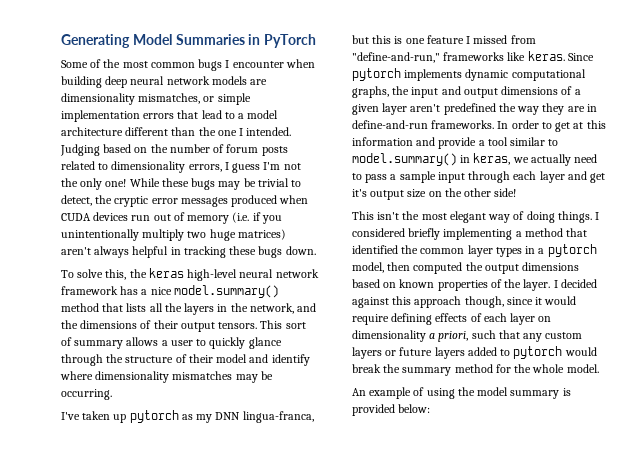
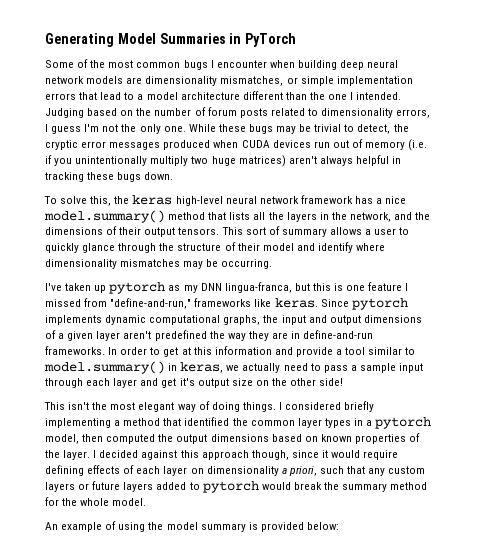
[105,179,127,187] one! -> [163,126,186,132] one.

